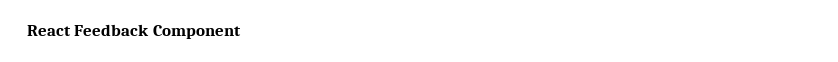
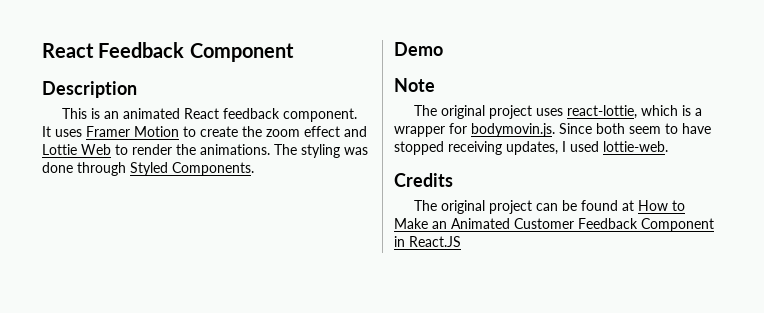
(241, 32) none -> [42,81,137,98] [62,108,358,122] [42,126,367,137] [42,144,368,158] [42,162,254,176] [394,42,443,56] [394,78,435,92] [414,105,703,119] [394,123,711,137] [394,141,668,155] [394,173,453,187] [414,200,686,214] [394,218,714,232] [394,236,461,247] // Description // This is an animated React feedback component. It uses Framer Motion to create the zoom effect and Lottie Web to render the animations. The styling was done through Styled Components. // Demo // Note // The original project uses react-lottie, which is a wrapper for bodymovin.js. Since both seem to have stopped receiving updates, I used lottie-web. // Credits // The original project can be found at How to Make an Animated Customer Feedback Component in React.JS

